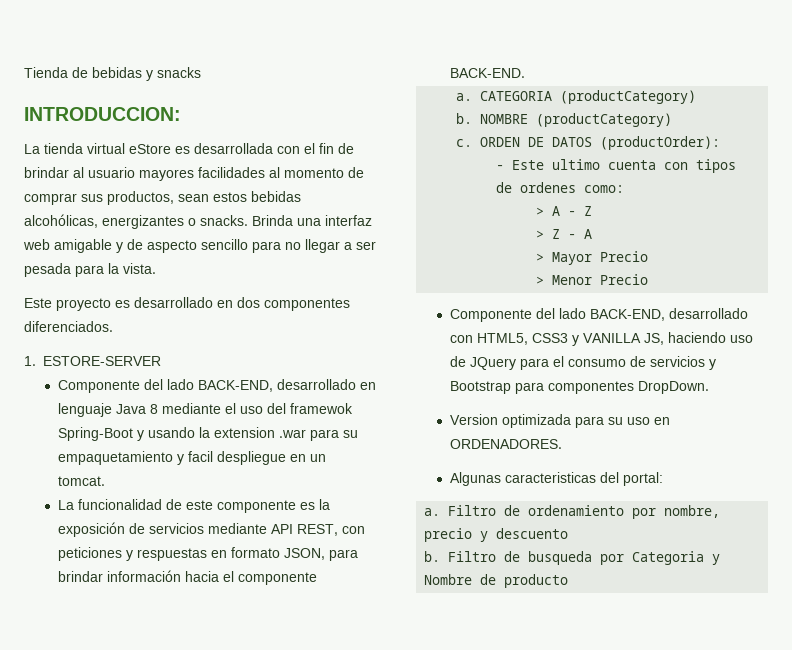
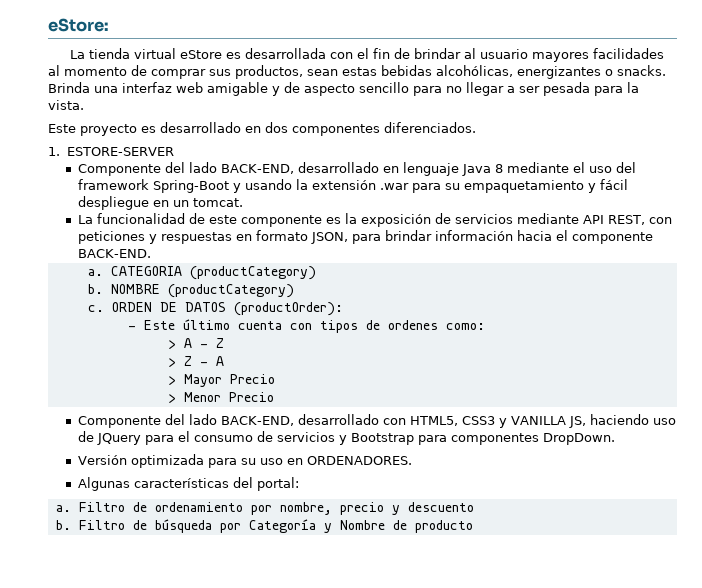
[24,67,201,81] [24,107,181,121] Tienda de bebidas y snacks // INTRODUCCION: -> [48,18,109,32] eStore:
[213,192,247,202] estos -> [342,67,377,76] estas
[289,403,353,414] framewok -> [77,179,149,190] framework
[213,427,275,438] extension -> [311,180,376,190] extensión
[187,451,213,462] facil -> [599,179,628,190] fácil
[552,159,601,170] ultimo -> [182,319,230,330] último
[449,414,498,425] Version -> [77,455,127,465] Versión
[504,472,596,483] caracteristicas -> [133,478,229,488] características
[528,551,705,565] busqueda por Categoria -> [154,519,316,533] búsqueda por Categoría

